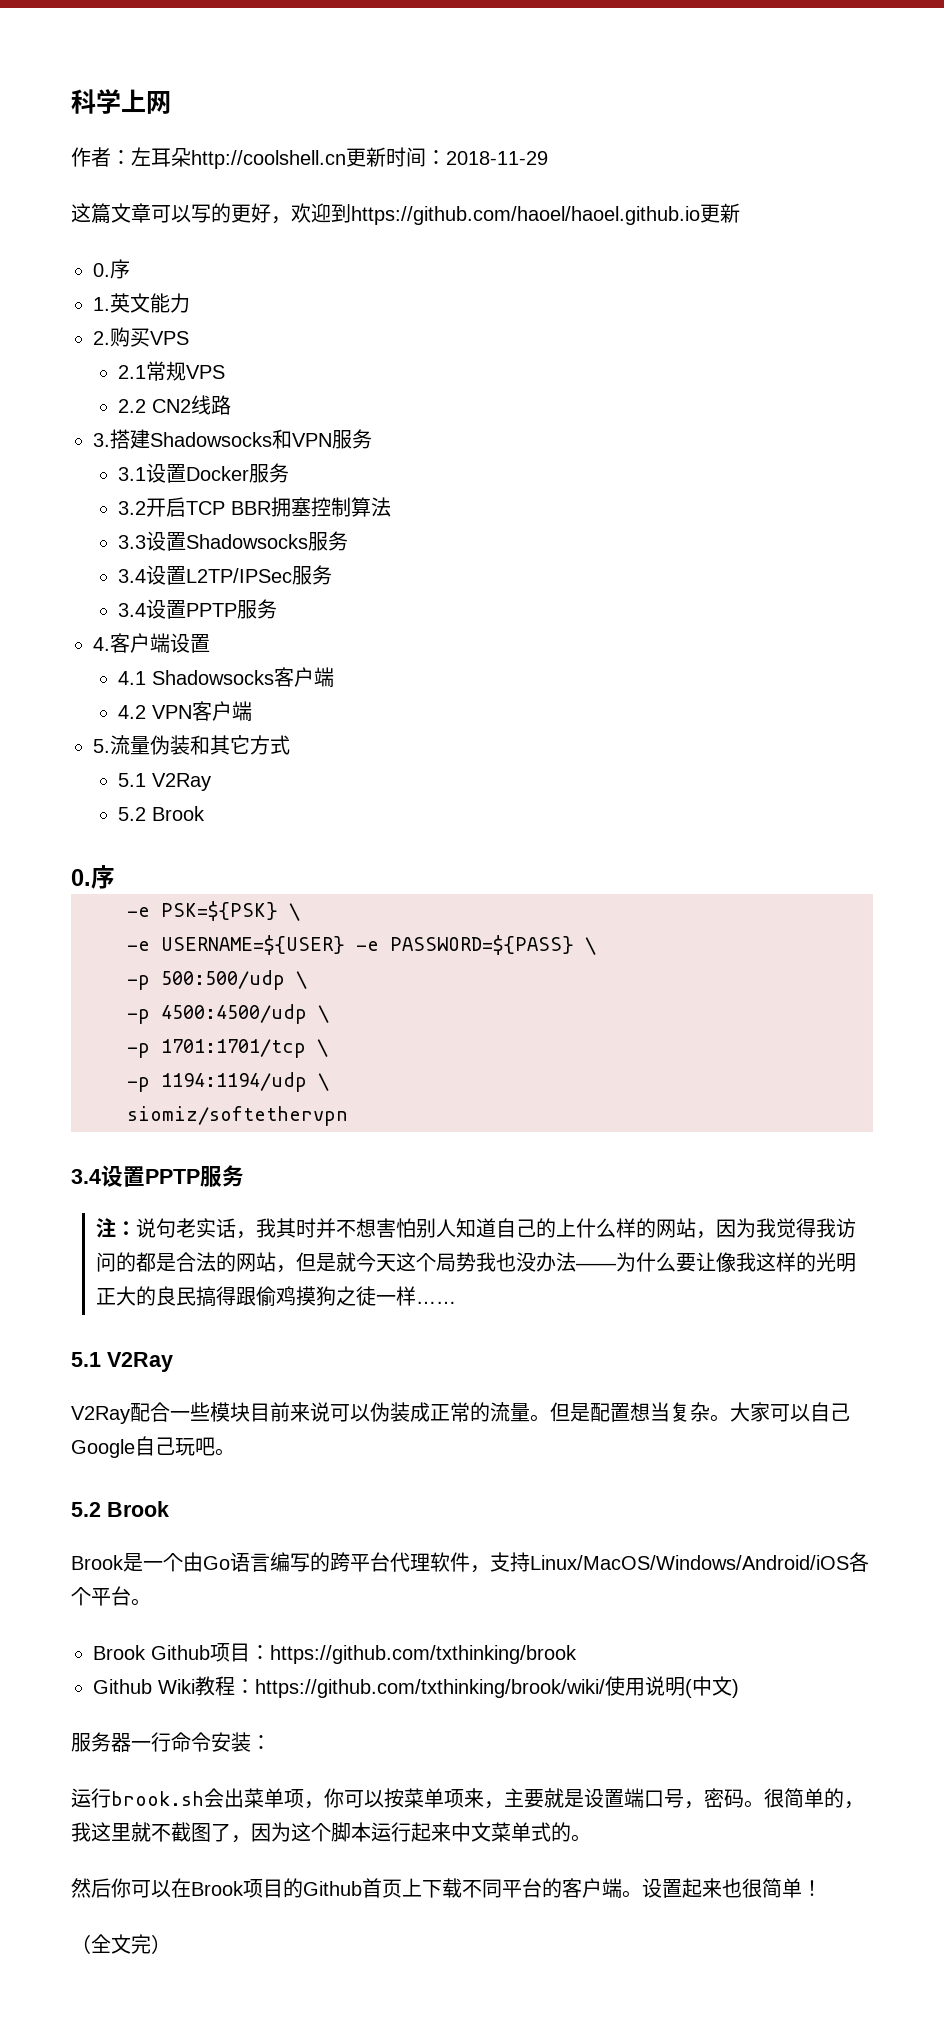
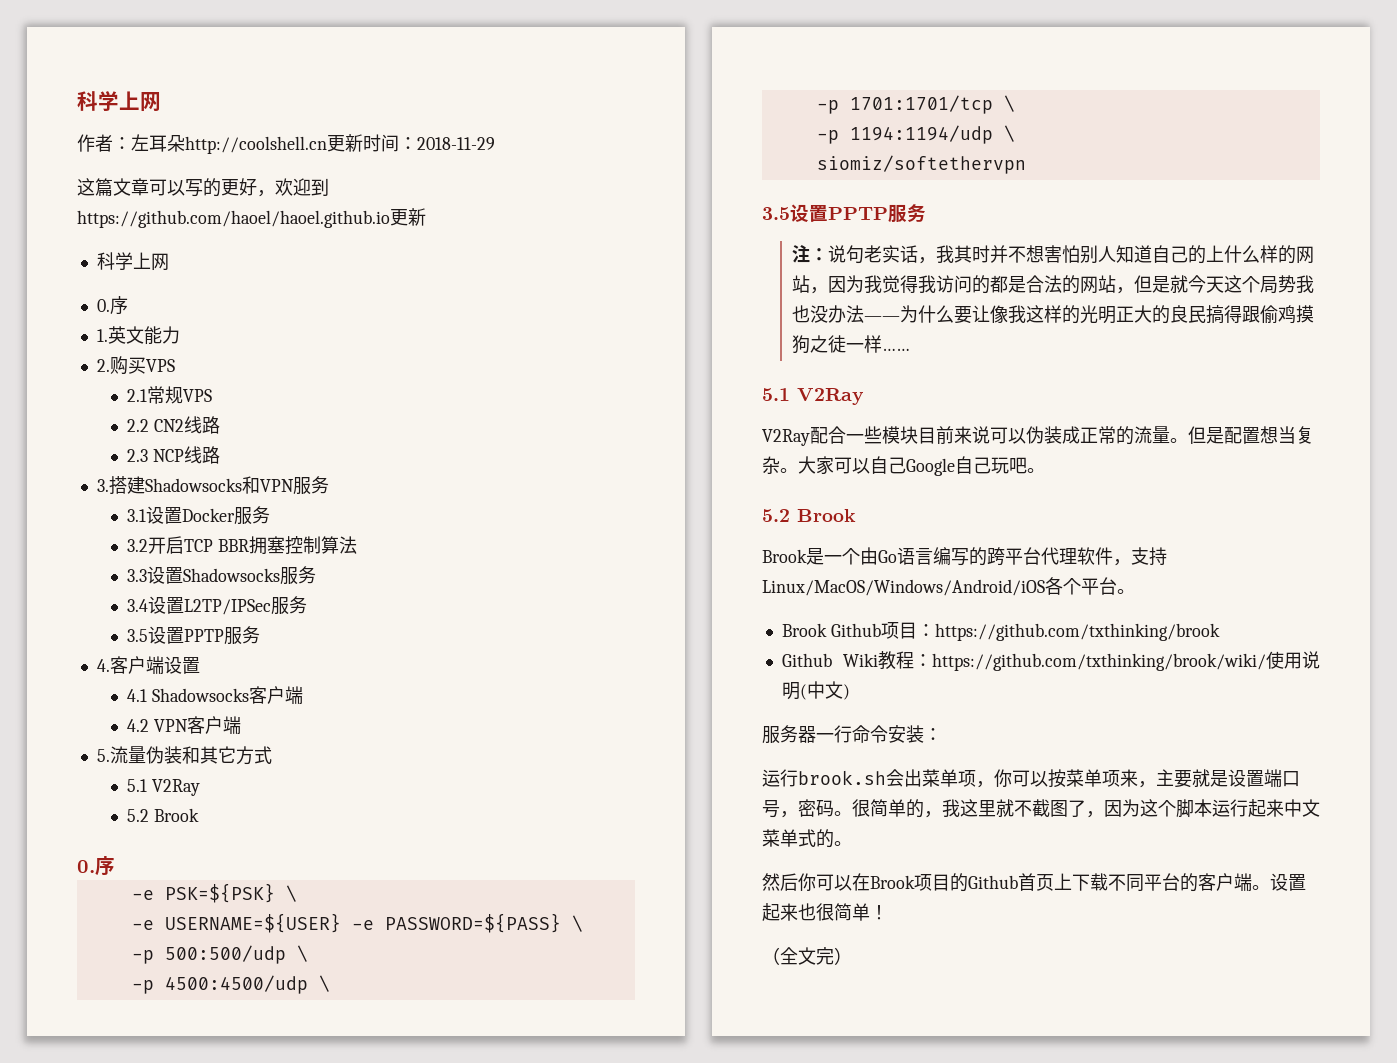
(740, 213) none -> [96,252,169,271] // 科学上网
(231, 405) none -> [127,446,221,464] // 2.3 NCP线路
[117,603,146,617] 3.4 -> [127,629,149,642] 3.5
[71,1169,101,1184] 3.4 -> [762,207,790,220] 3.5

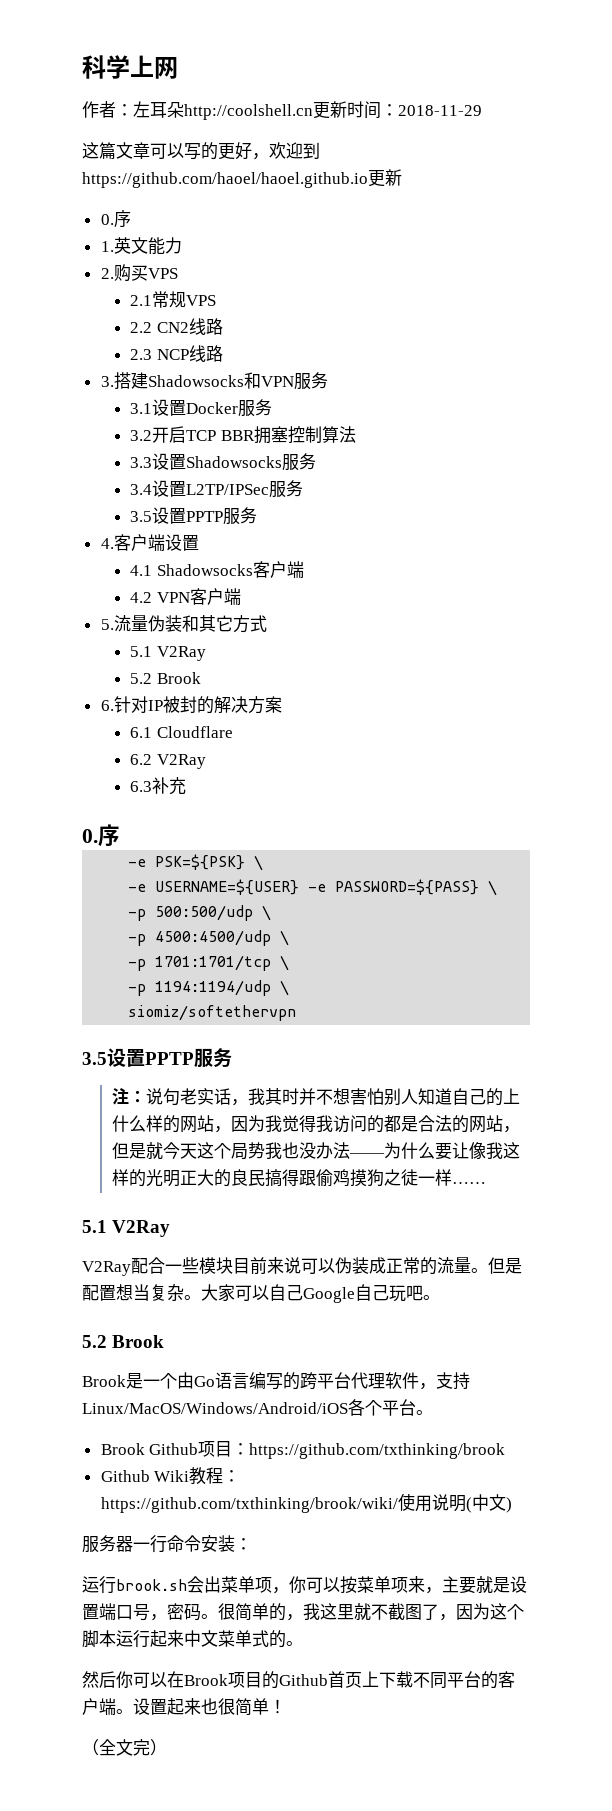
[96,252,169,271] // 科学上网 -> (402, 177) none
(200, 815) none -> [100,696,282,714] [130,726,233,738] [130,754,206,769] [130,777,187,795] // 6.针对IP被封的解决方案 // 6.1 Cloudflare // 6.2 V2Ray // 6.3补充

